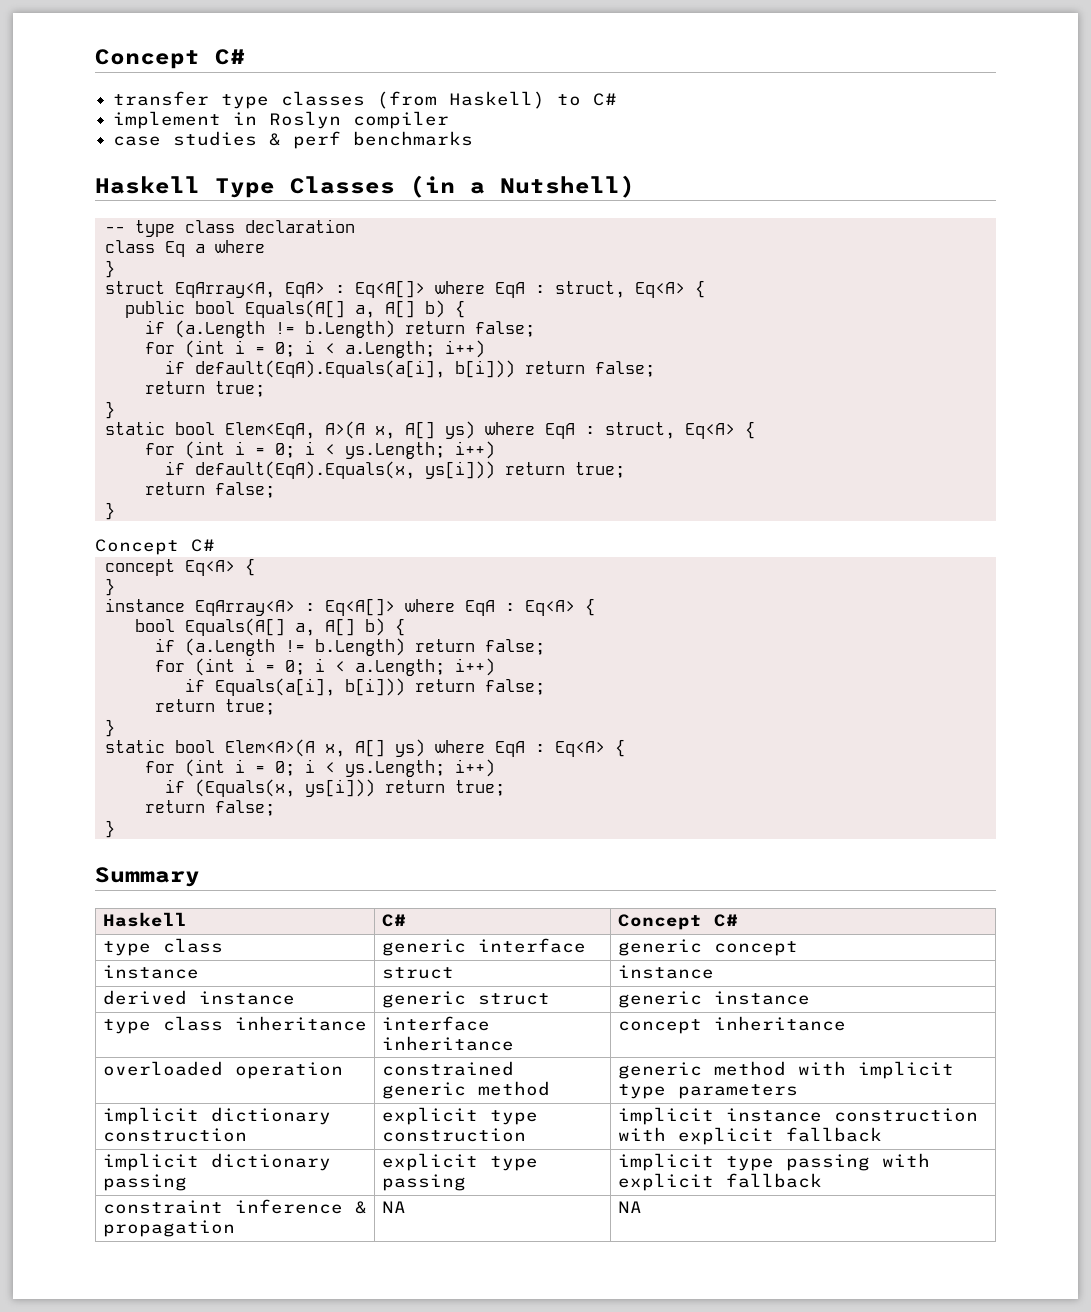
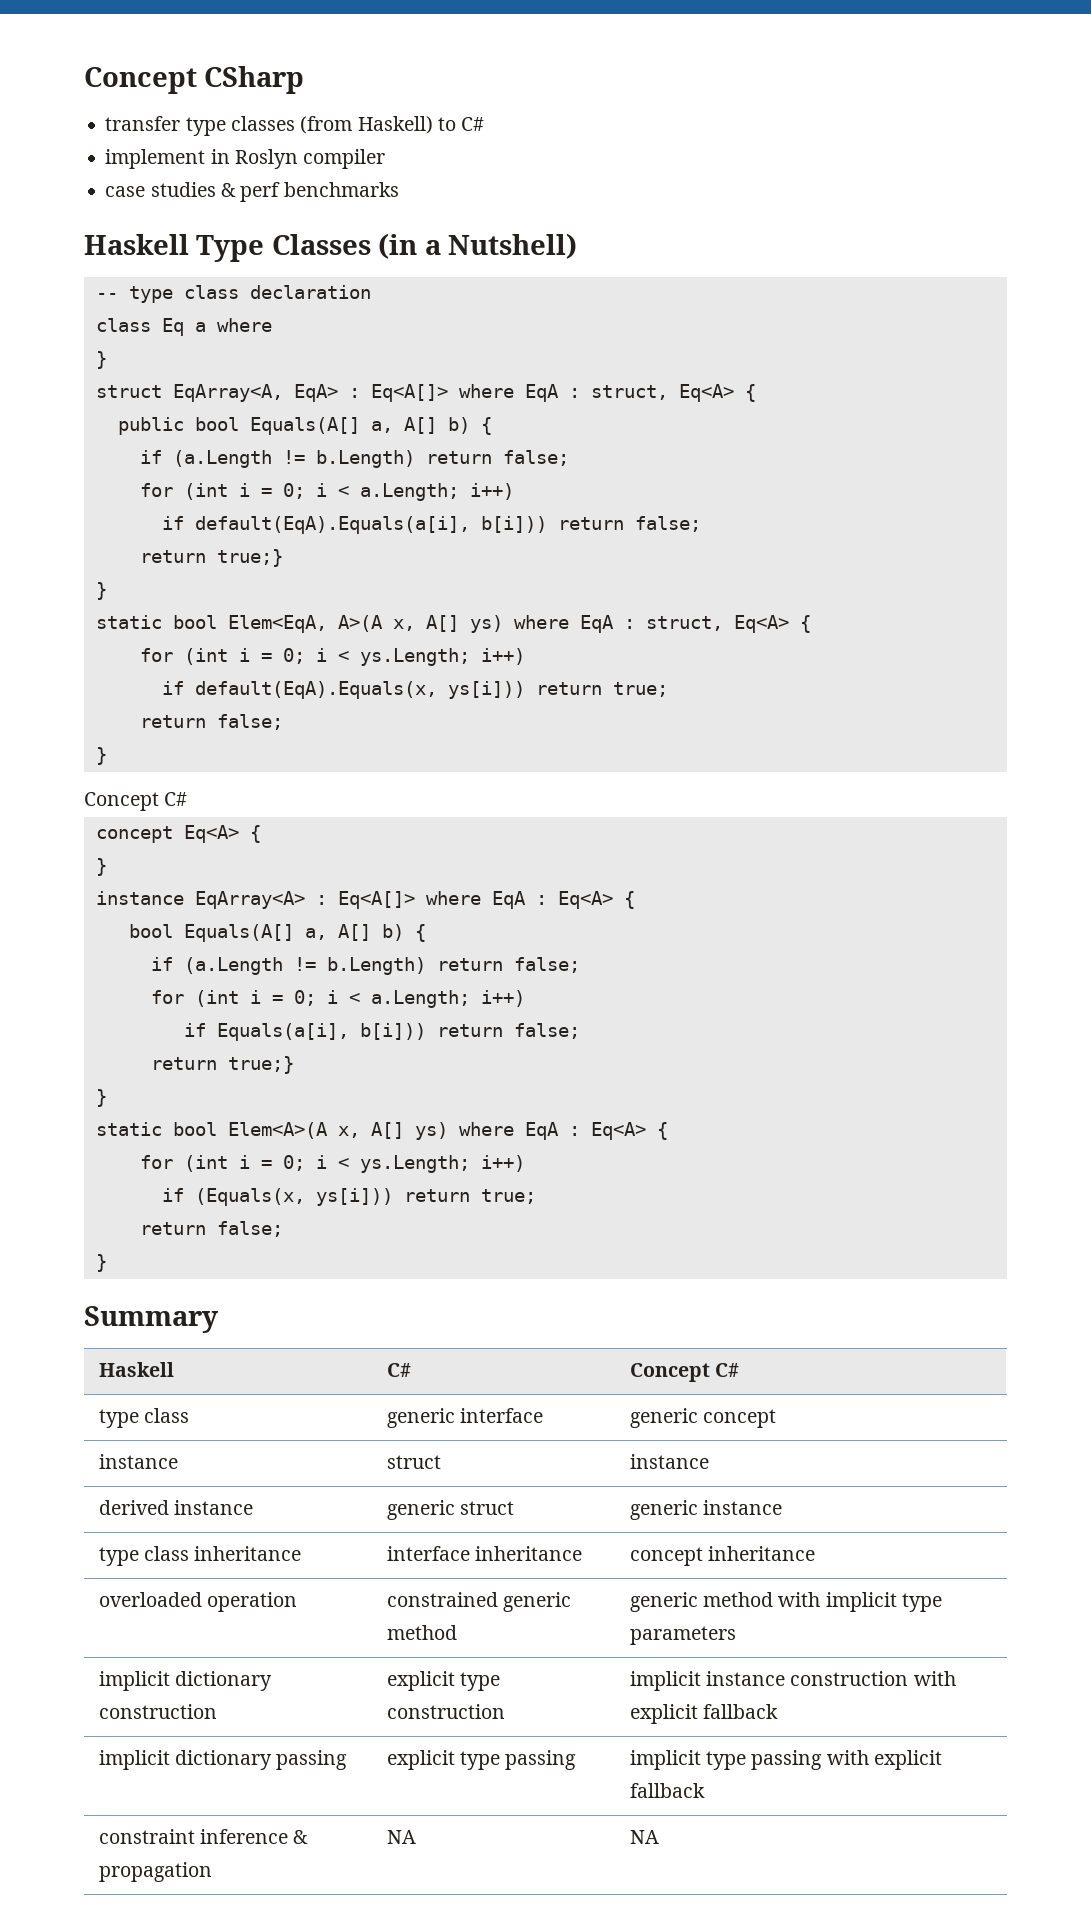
[95,49,245,69] Concept C# -> [84,66,305,94] Concept CSharp
[214,381,265,397] true; -> [216,549,283,567] true;}
[224,699,275,715] true; -> [227,1056,294,1074] true;}

